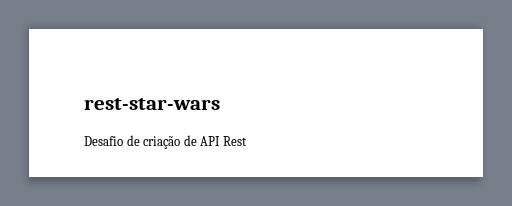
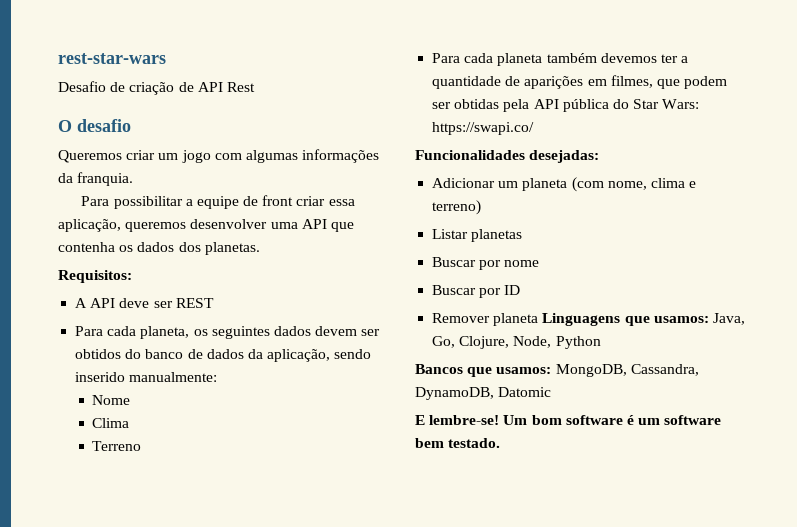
(247, 141) none -> [58,119,131,132] [58,149,380,163] [58,172,134,186] [81,195,355,209] [58,219,354,232] [58,242,260,255] [58,270,132,283] [75,298,214,308] [75,326,381,339] [75,349,372,362] [75,372,218,382] [92,395,131,405] [92,418,130,428] [92,441,142,451] [432,53,689,66] [432,75,728,89] [432,99,700,112] [432,122,535,135] [415,150,600,163] [432,177,697,192] [432,200,482,215] [432,229,523,242] [432,257,540,270] [432,285,521,298] [432,313,745,326] [432,336,601,349] [415,364,699,377] [415,387,552,400] [415,415,722,425] [415,438,501,448] // O desafio // Queremos criar um jogo com algumas informações da franquia. // Para possibilitar a equipe de front criar essa aplicação, queremos desenvolver uma API que contenha os dados dos planetas. // Requisitos: // A API deve ser REST // Para cada planeta, os seguintes dados devem ser obtidos do banco de dados da aplicação, sendo inserido manualmente: // Nome // Clima // Terreno // Para cada planeta também devemos ter a quantidade de aparições em filmes, que podem ser obtidas pela API pública do Star Wars: https://swapi.co/ // Funcionalidades desejadas: // Adicionar um planeta (com nome, clima e terreno) // Listar planetas // Buscar por nome // Buscar por ID // Remover planeta Linguagens que usamos: Java, Go, Clojure, Node, Python // Bancos que usamos: MongoDB, Cassandra, DynamoDB, Datomic // E lembre-se! Um bom software é um software bem testado.

